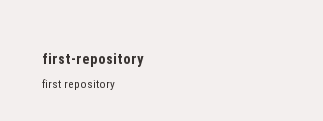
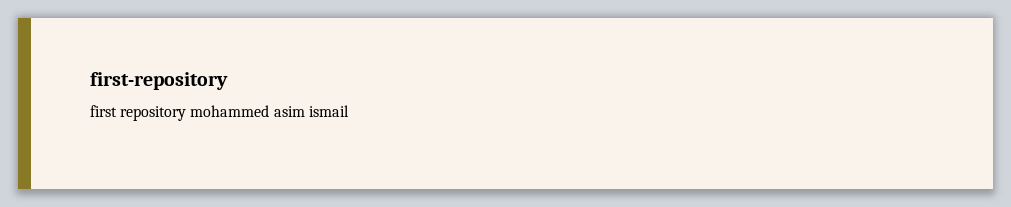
(116, 85) none -> [190,105,349,117] mohammed asim ismail

